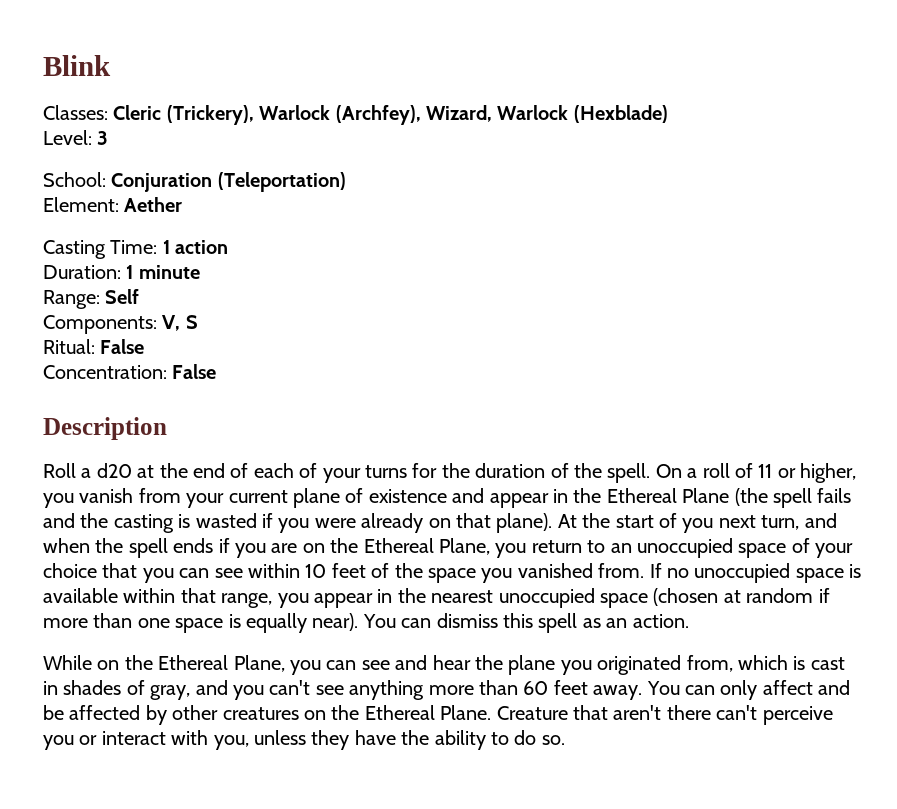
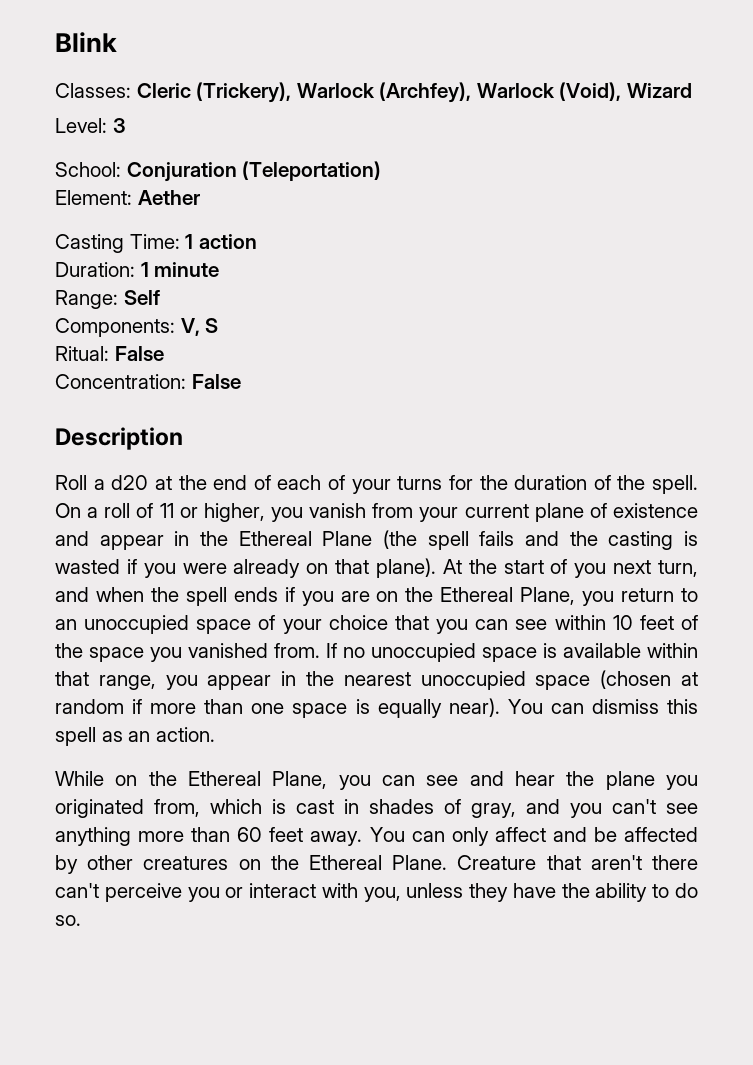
[425,105,668,123] Wizard, Warlock (Hexblade) -> [476,82,692,101] Warlock (Void), Wizard

